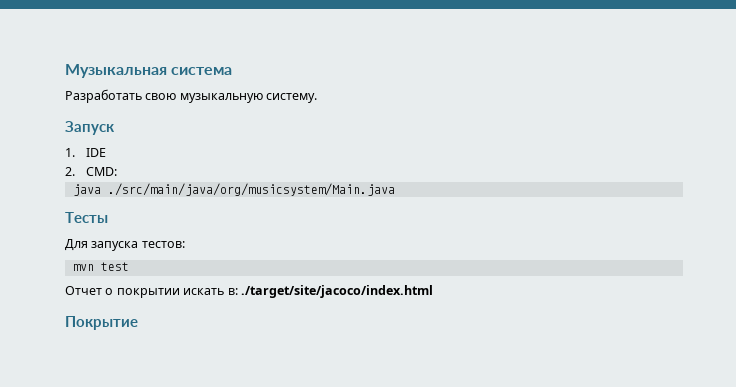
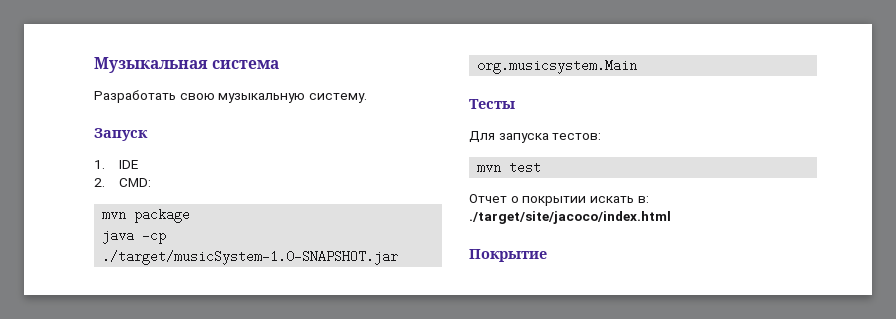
(118, 171) none -> [102,208,191,223] // mvn package
[107,183,395,196] ./src/main/java/org/musicsystem/Main.java -> [142,229,167,244] [102,250,399,265] [477,59,638,74] -cp ./target/musicSystem-1.0-SNAPSHOT.jar org.musicsystem.Main

